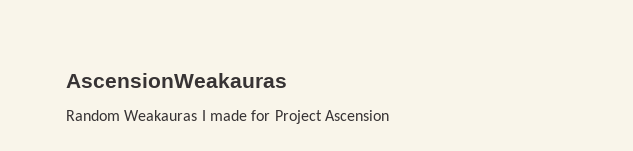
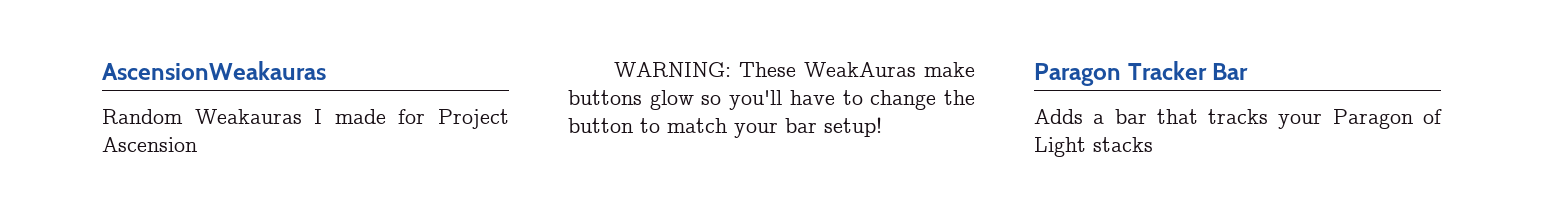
(389, 115) none -> [613,62,975,77] [568,90,975,110] [568,117,882,138] [1034,61,1249,86] [1034,109,1442,129] [1034,137,1153,157] // WARNING: These WeakAuras make buttons glow so you'll have to change the button to match your bar setup! // Paragon Tracker Bar // Adds a bar that tracks your Paragon of Light stacks

